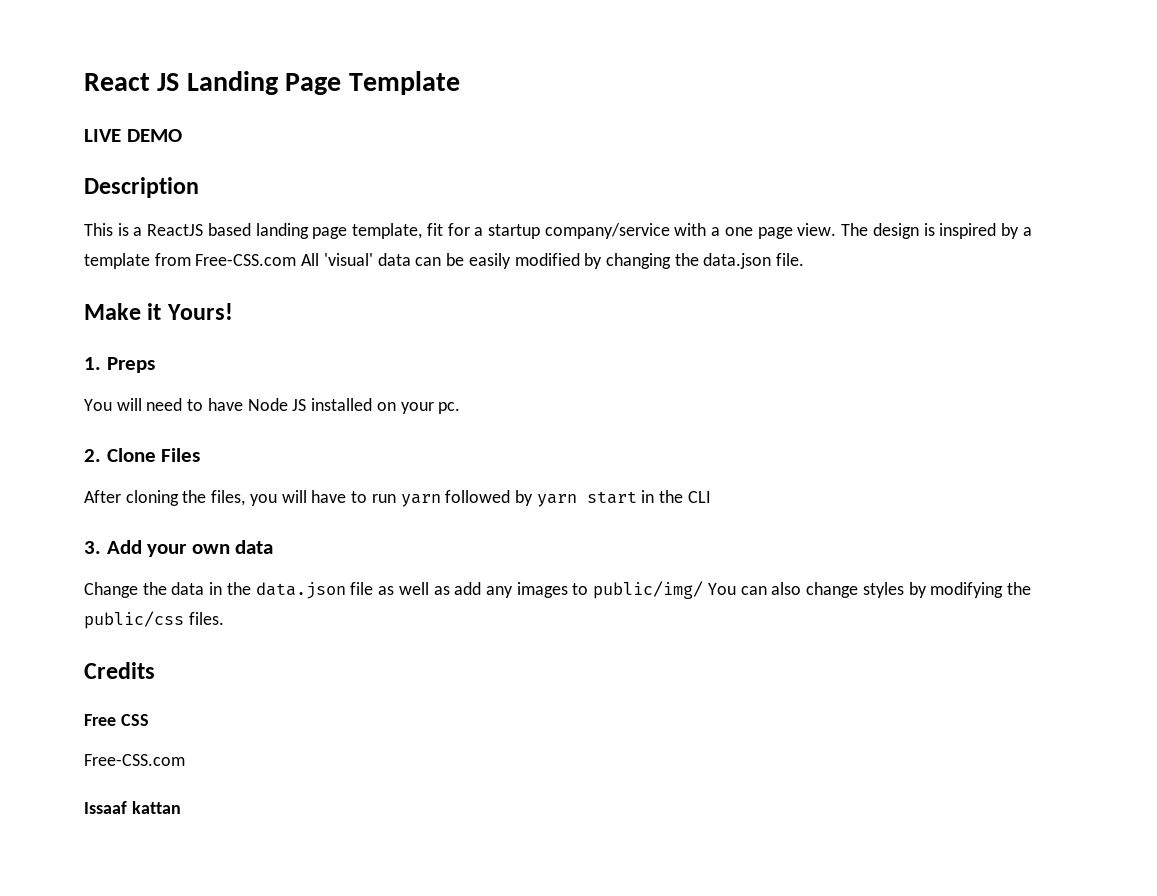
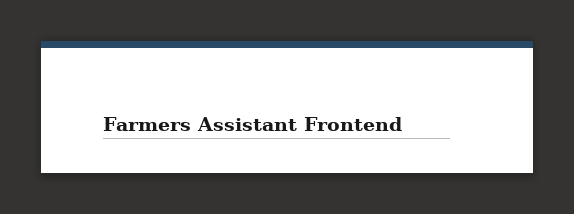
[84,71,460,95] [84,129,182,142] [84,177,199,198] [84,223,1032,239] [84,253,805,269] [84,303,233,320] [84,357,155,373] [84,398,461,414] [84,448,201,462] [84,490,711,507] [84,540,274,557] [84,581,1031,599] [84,611,224,629] [84,662,155,679] [84,714,149,726] [84,754,185,766] [84,801,181,814] React JS Landing Page Template // LIVE DEMO // Description // This is a ReactJS based landing page template, fit for a startup company/service with a one page view. The design is inspired by a template from Free-CSS.com All 'visual' data can be easily modified by changing the data.json file. // Make it Yours! // 1. Preps // You will need to have Node JS installed on your pc. // 2. Clone Files // After cloning the files, you will have to run yarn followed by yarn start in the CLI // 3. Add your own data // Change the data in the data.json file as well as add any images to public/img/ You can also change styles by modifying the public/css files. // Credits // Free CSS // Free-CSS.com // Issaaf kattan -> [103,117,402,131] Farmers Assistant Frontend

